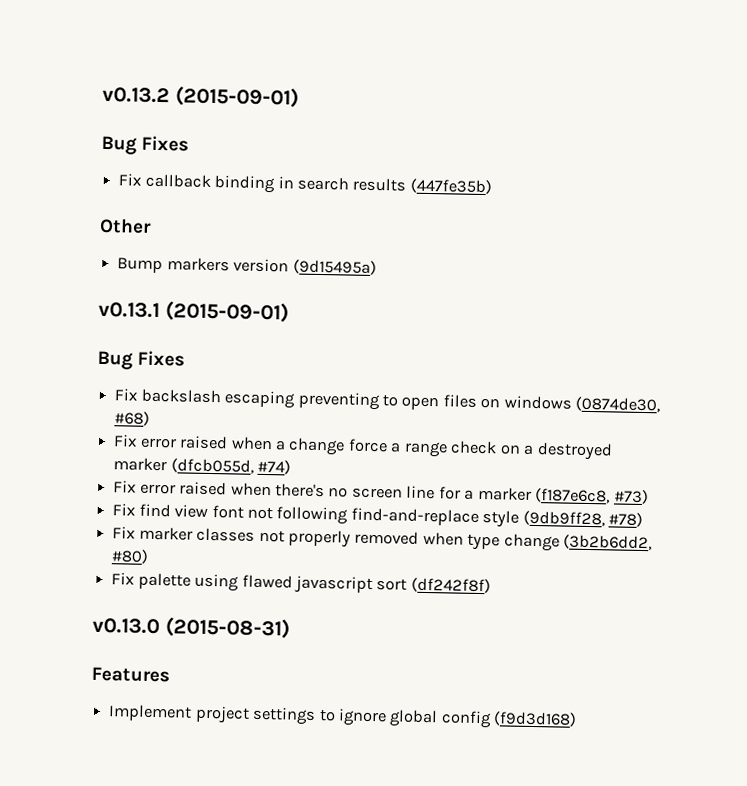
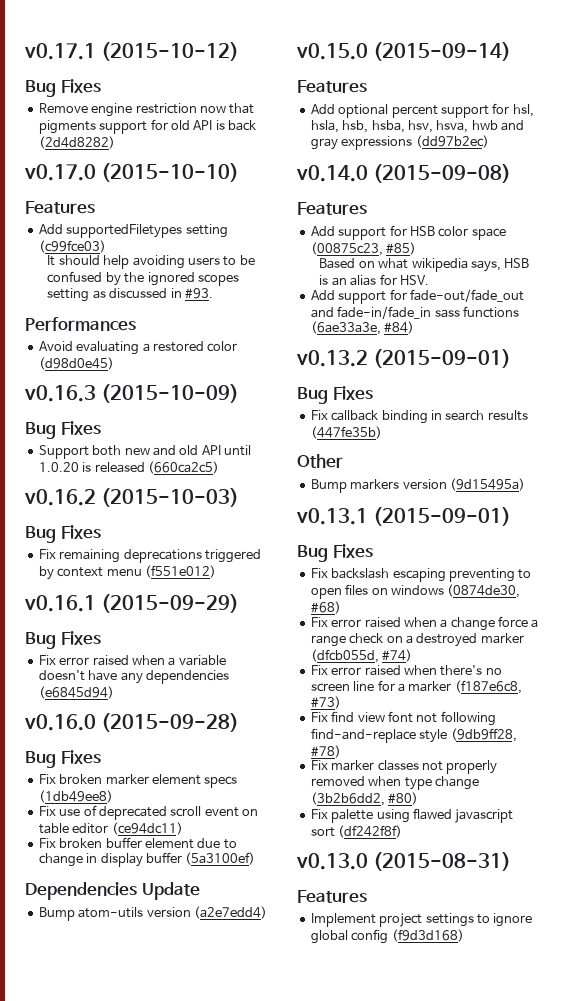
(102, 95) none -> [24,42,240,61] [25,79,101,97] [38,103,255,117] [38,119,256,134] [38,136,115,149] [24,163,240,182] [25,201,95,214] [38,224,228,238] [38,240,106,253] [47,255,255,269] [47,271,239,286] [47,288,213,302] [25,317,136,331] [38,341,238,355] [38,357,114,370] [24,384,240,403] [25,421,101,439] [38,445,251,459] [38,461,219,474] [24,488,240,507] [25,525,101,543] [38,549,261,563] [38,565,216,580] [24,594,240,613] [25,631,101,649] [38,655,226,666] [38,670,229,684] [38,686,114,699] [24,713,240,732] [25,750,101,768] [38,774,238,788] [38,790,113,803] [38,805,258,820] [38,822,183,835] [38,837,237,849] [38,852,256,867] [25,882,200,900] [38,906,267,921] [296,42,512,61] [297,80,367,93] [310,103,534,118] [310,120,524,133] [310,135,489,150] [296,164,512,183] [297,202,367,215] [310,225,506,240] [310,242,417,256] [319,258,530,272] [319,274,429,286] [310,289,524,304] [310,306,519,319] [310,321,415,335] v0.17.1 (2015-10-12) // Bug Fixes // Remove engine restriction now that pigments support for old API is back (2d4d8282) // v0.17.0 (2015-10-10) // Features // Add supportedFiletypes setting (c99fce03) // It should help avoiding users to be confused by the ignored scopes setting as discussed in #93. // Performances // Avoid evaluating a restored color (d98d0e45) // v0.16.3 (2015-10-09) // Bug Fixes // Support both new and old API until 1.0.20 is released (660ca2c5) // v0.16.2 (2015-10-03) // Bug Fixes // Fix remaining deprecations triggered by context menu (f551e012) // v0.16.1 (2015-09-29) // Bug Fixes // Fix error raised when a variable doesn't have any dependencies (e6845d94) // v0.16.0 (2015-09-28) // Bug Fixes // Fix broken marker element specs (1db49ee8) // Fix use of deprecated scroll event on table editor (ce94dc11) // Fix broken buffer element due to change in display buffer (5a3100ef) // Dependencies Update // Bump atom-utils version (a2e7edd4) // v0.15.0 (2015-09-14) // Features // Add optional percent support for hsl, hsla, hsb, hsba, hsv, hsva, hwb and gray expressions (dd97b2ec) // v0.14.0 (2015-09-08) // Features // Add support for HSB color space (00875c23, #85) // Based on what wikipedia says, HSB is an alias for HSV. // Add support for fade-out/fade_out and fade-in/fade_in sass functions (6ae33a3e, #84) //

